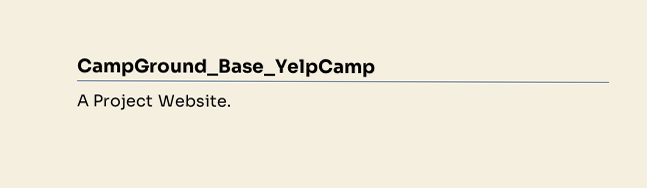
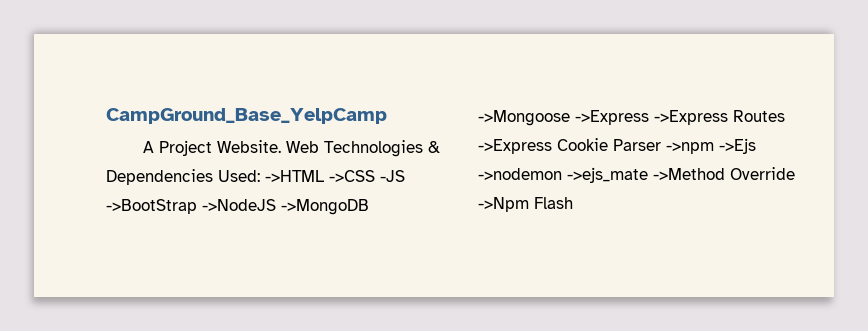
(231, 101) none -> [286,140,441,157] [106,169,405,185] [106,199,369,215] [478,110,785,126] [478,138,756,154] [478,167,795,183] [478,197,573,212] Web Technologies & Dependencies Used: ->HTML ->CSS -JS ->BootStrap ->NodeJS ->MongoDB ->Mongoose ->Express ->Express Routes ->Express Cookie Parser ->npm ->Ejs ->nodemon ->ejs_mate ->Method Override ->Npm Flash

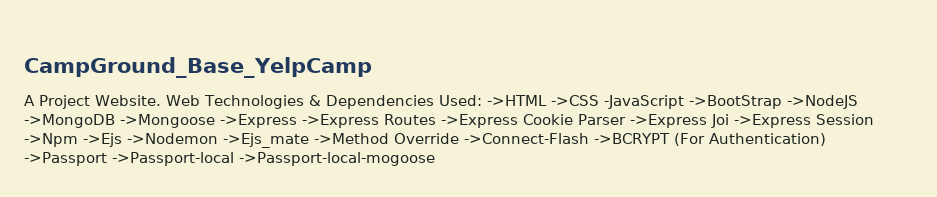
[380,170,405,182] -JS -> [603,95,684,109] -JavaScript
[666,138,756,154] [478,167,795,183] [478,197,573,212] ->npm ->Ejs ->nodemon ->ejs_mate ->Method Override ->Npm Flash -> [630,114,874,128] [24,133,826,148] [24,152,435,166] ->Express Joi ->Express Session ->Npm ->Ejs ->Nodemon ->Ejs_mate ->Method Override ->Connect-Flash ->BCRYPT (For Authentication) ->Passport ->Passport-local ->Passport-local-mogoose

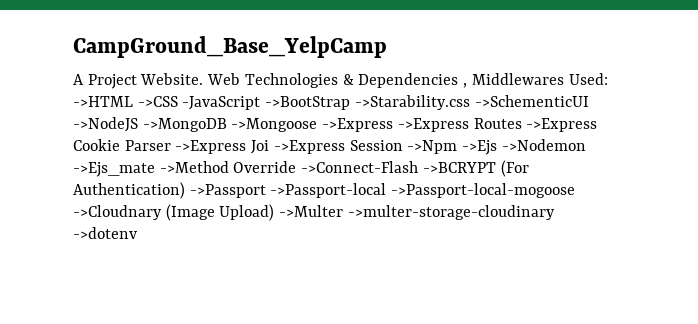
(434, 102) none -> [463,73,564,88] , Middlewares
(782, 102) none -> [354,95,589,110] ->Starability.css ->SchementicUI
(435, 159) none -> [73,204,555,221] [73,227,137,239] ->Cloudnary (Image Upload) ->Multer ->multer-storage-cloudinary ->dotenv

